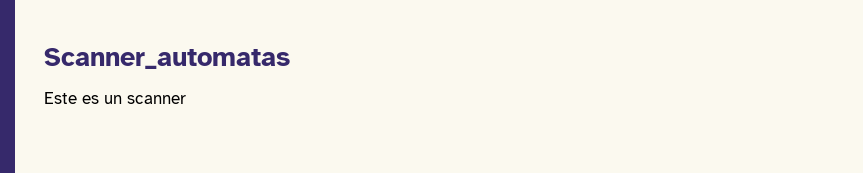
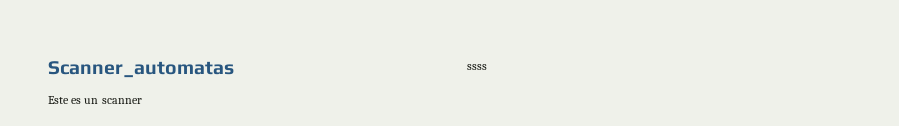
(186, 99) none -> [467,64,487,70] // ssss

